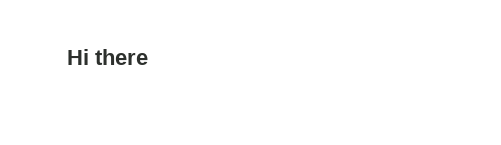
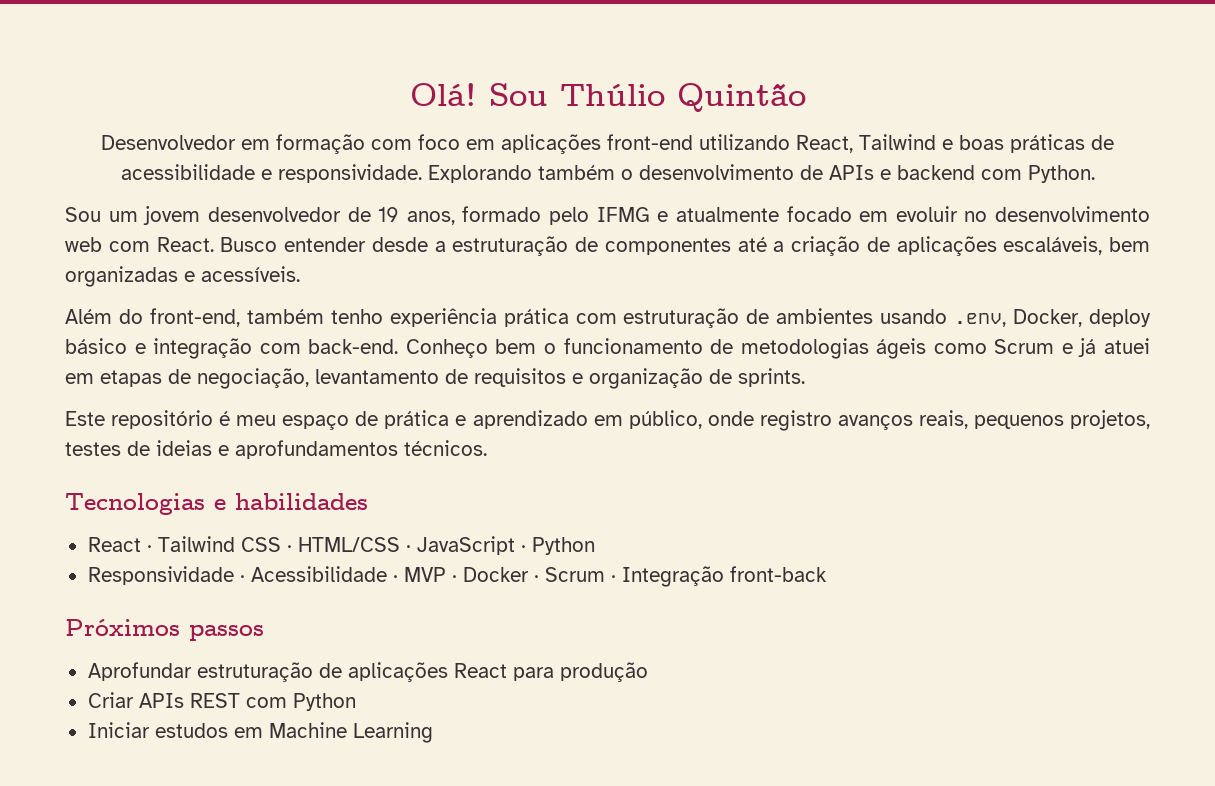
[67,49,148,65] Hi there -> [409,83,806,112] [101,134,1114,154] [120,164,1095,183] [65,206,1150,225] [65,236,1150,256] [65,266,300,287] [65,308,1151,328] [65,338,1150,359] [65,368,805,389] [65,410,1150,431] [65,440,487,459] [65,493,368,515] [87,536,595,555] [87,566,827,587] [65,619,264,641] [87,662,648,682] [87,692,356,711] [87,722,433,743] Olá! Sou Thúlio Quintão // Desenvolvedor em formação com foco em aplicações front-end utilizando React, Tailwind e boas práticas de acessibilidade e responsividade. Explorando também o desenvolvimento de APIs e backend com Python. // Sou um jovem desenvolvedor de 19 anos, formado pelo IFMG e atualmente focado em evoluir no desenvolvimento web com React. Busco entender desde a estruturação de componentes até a criação de aplicações escaláveis, bem organizadas e acessíveis. // Além do front-end, também tenho experiência prática com estruturação de ambientes usando .env, Docker, deploy básico e integração com back-end. Conheço bem o funcionamento de metodologias ágeis como Scrum e já atuei em etapas de negociação, levantamento de requisitos e organização de sprints. // Este repositório é meu espaço de prática e aprendizado em público, onde registro avanços reais, pequenos projetos, testes de ideias e aprofundamentos técnicos. // Tecnologias e habilidades // React · Tailwind CSS · HTML/CSS · JavaScript · Python // Responsividade · Acessibilidade · MVP · Docker · Scrum · Integração front-back // Próximos passos // Aprofundar estruturação de aplicações React para produção // Criar APIs REST com Python // Iniciar estudos em Machine Learning

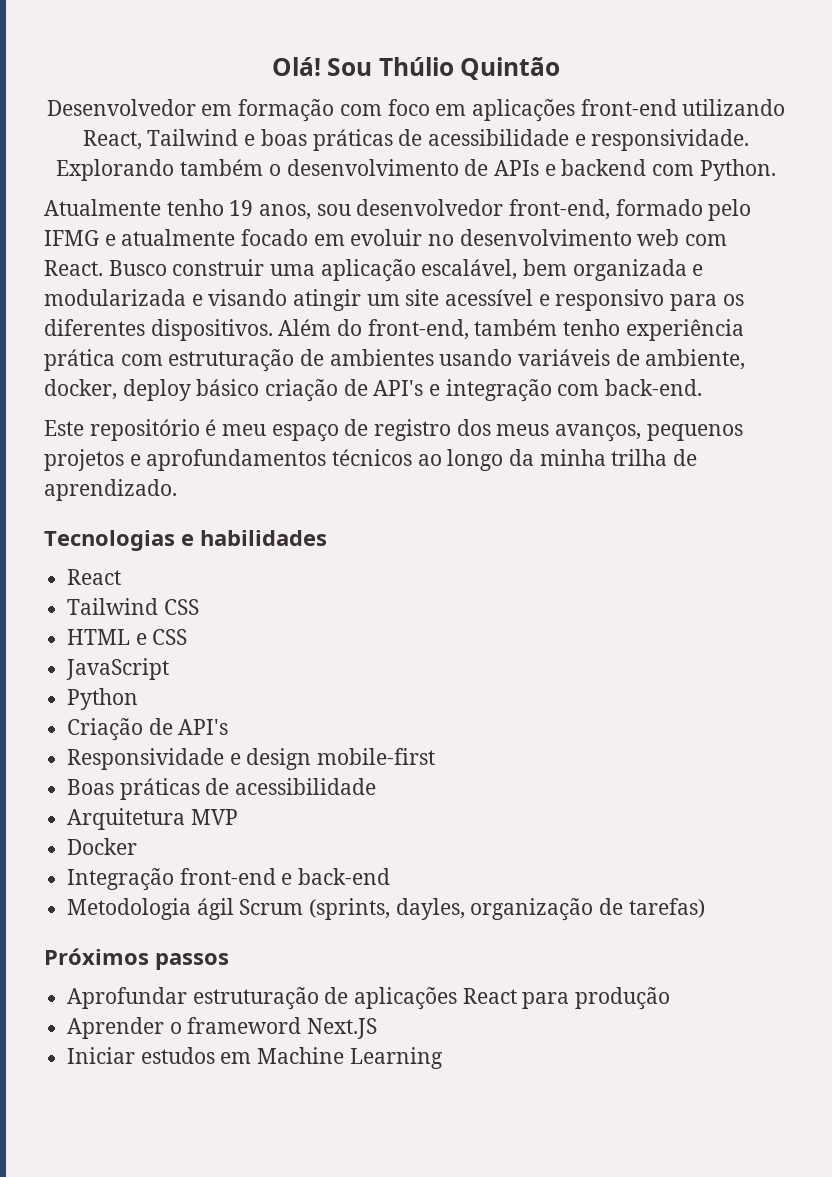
[65,206,455,225] Sou um jovem desenvolvedor de 19 anos, -> [44,199,611,220] Atualmente tenho 19 anos, sou desenvolvedor front-end,
[284,236,1150,256] [65,266,300,287] entender desde a estruturação de componentes até a criação de aplicações escaláveis, bem organizadas e acessíveis. // -> [172,259,704,282] [44,289,744,311] [44,319,273,341] construir uma aplicação escalável, bem organizada e modularizada e visando atingir um site acessível e responsivo para os diferentes dispositivos.
[954,309,1151,327] [65,338,1150,359] [65,368,805,389] .env, Docker, deploy básico e integração com back-end. Conheço bem o funcionamento de metodologias ágeis como Scrum e já atuei em etapas de negociação, levantamento de requisitos e organização de sprints. -> [518,349,746,370] [44,379,703,402] variáveis de ambiente, docker, deploy básico criação de API's e integração com back-end.
[384,410,1150,431] [65,440,487,459] prática e aprendizado em público, onde registro avanços reais, pequenos projetos, testes de ideias e aprofundamentos técnicos. -> [374,419,743,442] [44,449,698,471] [44,479,177,501] registro dos meus avanços, pequenos projetos e aprofundamentos técnicos ao longo da minha trilha de aprendizado.
[146,545,152,552] · -> (122, 577) //
[286,537,411,552] · HTML/CSS · -> [67,629,188,645] // HTML e CSS //
[520,537,595,555] [87,566,398,585] · Python // Responsividade · Acessibilidade · -> [67,688,139,710] [67,718,229,741] [67,748,436,770] [67,778,377,800] [67,808,186,830] // Python // Criação de API's // Responsividade e design mobile-first // Boas práticas de acessibilidade // Arquitetura
[451,575,457,582] · -> (238, 817) //
[533,566,827,587] · Scrum · Integração front-back -> [67,868,391,891] [67,898,705,921] // Integração front-end e back-end // Metodologia ágil Scrum (sprints, dayles, organização de tarefas)
[87,692,356,711] Criar APIs REST com Python -> [67,1017,378,1039] Aprender o frameword Next.JS

